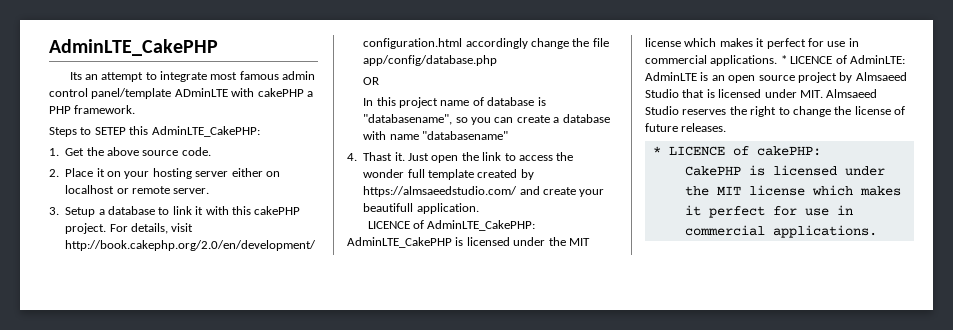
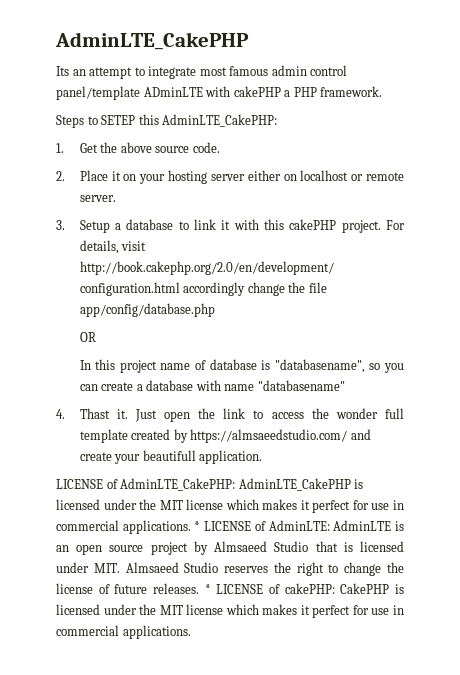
[367,221,410,229] LICENCE -> [56,479,103,489] LICENSE
[790,56,833,64] LICENCE -> [204,521,252,531] LICENSE
[652,146,725,156] // * LICENCE -> [204,584,264,594] * LICENSE
(821, 151) // -> (335, 588) none

